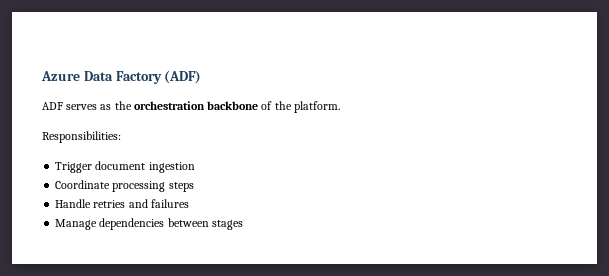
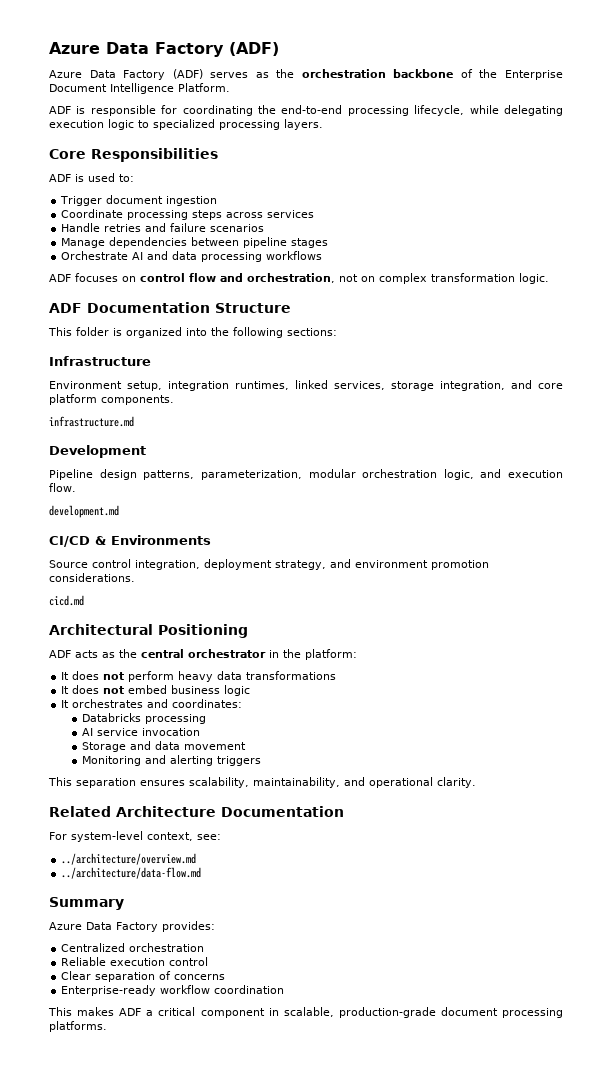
[42,102,63,110] ADF -> [49,69,203,80] Azure Data Factory (ADF)
[293,101,340,113] [42,131,121,143] platform. // Responsibilities: -> [505,70,563,80] [49,83,230,94] [49,105,563,116] [49,119,323,130] [49,148,218,162] [49,173,134,182] Enterprise Document Intelligence Platform. // ADF is responsible for coordinating the end-to-end processing lifecycle, while delegating execution logic to specialized processing layers. // Core Responsibilities // ADF is used to:
(194, 187) none -> [226,210,315,218] across services
[150,199,189,208] failures -> [170,223,265,232] failure scenarios
(209, 222) none -> [243,237,288,248] pipeline
(243, 225) none -> [61,251,323,262] [49,273,549,284] [49,302,291,313] [48,327,337,338] [49,356,151,366] [49,380,563,391] [49,394,174,405] [49,416,134,427] [49,445,146,458] [49,469,563,480] [49,483,76,492] [49,505,119,518] [49,535,211,547] [49,559,489,570] [49,573,135,582] [49,595,84,606] [49,624,248,638] [49,649,357,660] [61,671,337,682] [61,685,251,696] [61,699,243,708] [81,713,206,724] [81,728,200,736] [81,741,246,752] [81,755,261,766] [48,777,476,788] [49,806,344,817] [49,831,221,842] [61,853,197,865] [61,867,202,879] [49,897,124,910] [49,921,215,932] [61,943,205,952] [61,957,209,966] [61,971,226,982] [61,985,285,996] [48,1007,563,1018] [49,1021,107,1032] // Orchestrate AI and data processing workflows // ADF focuses on control flow and orchestration, not on complex transformation logic. // ADF Documentation Structure // This folder is organized into the following sections: // Infrastructure // Environment setup, integration runtimes, linked services, storage integration, and core platform components. // infrastructure.md // Development // Pipeline design patterns, parameterization, modular orchestration logic, and execution flow. // development.md // CI/CD & Environments // Source control integration, deployment strategy, and environment promotion considerations. // cicd.md // Architectural Positioning // ADF acts as the central orchestrator in the platform: // It does not perform heavy data transformations // It does not embed business logic // It orchestrates and coordinates: // Databricks processing // AI service invocation // Storage and data movement // Monitoring and alerting triggers // This separation ensures scalability, maintainability, and operational clarity. // Related Architecture Documentation // For system-level context, see: // ../architecture/overview.md // ../architecture/data-flow.md // Summary // Azure Data Factory provides: // Centralized orchestration // Reliable execution control // Clear separation of concerns // Enterprise-ready workflow coordination // This makes ADF a critical component in scalable, production-grade document processing platforms.

